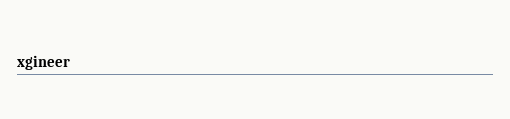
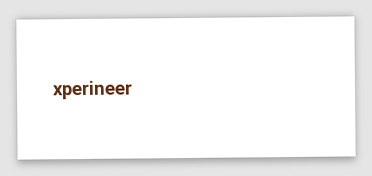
[17,55,70,70] xgineer -> [52,80,133,100] xperineer

